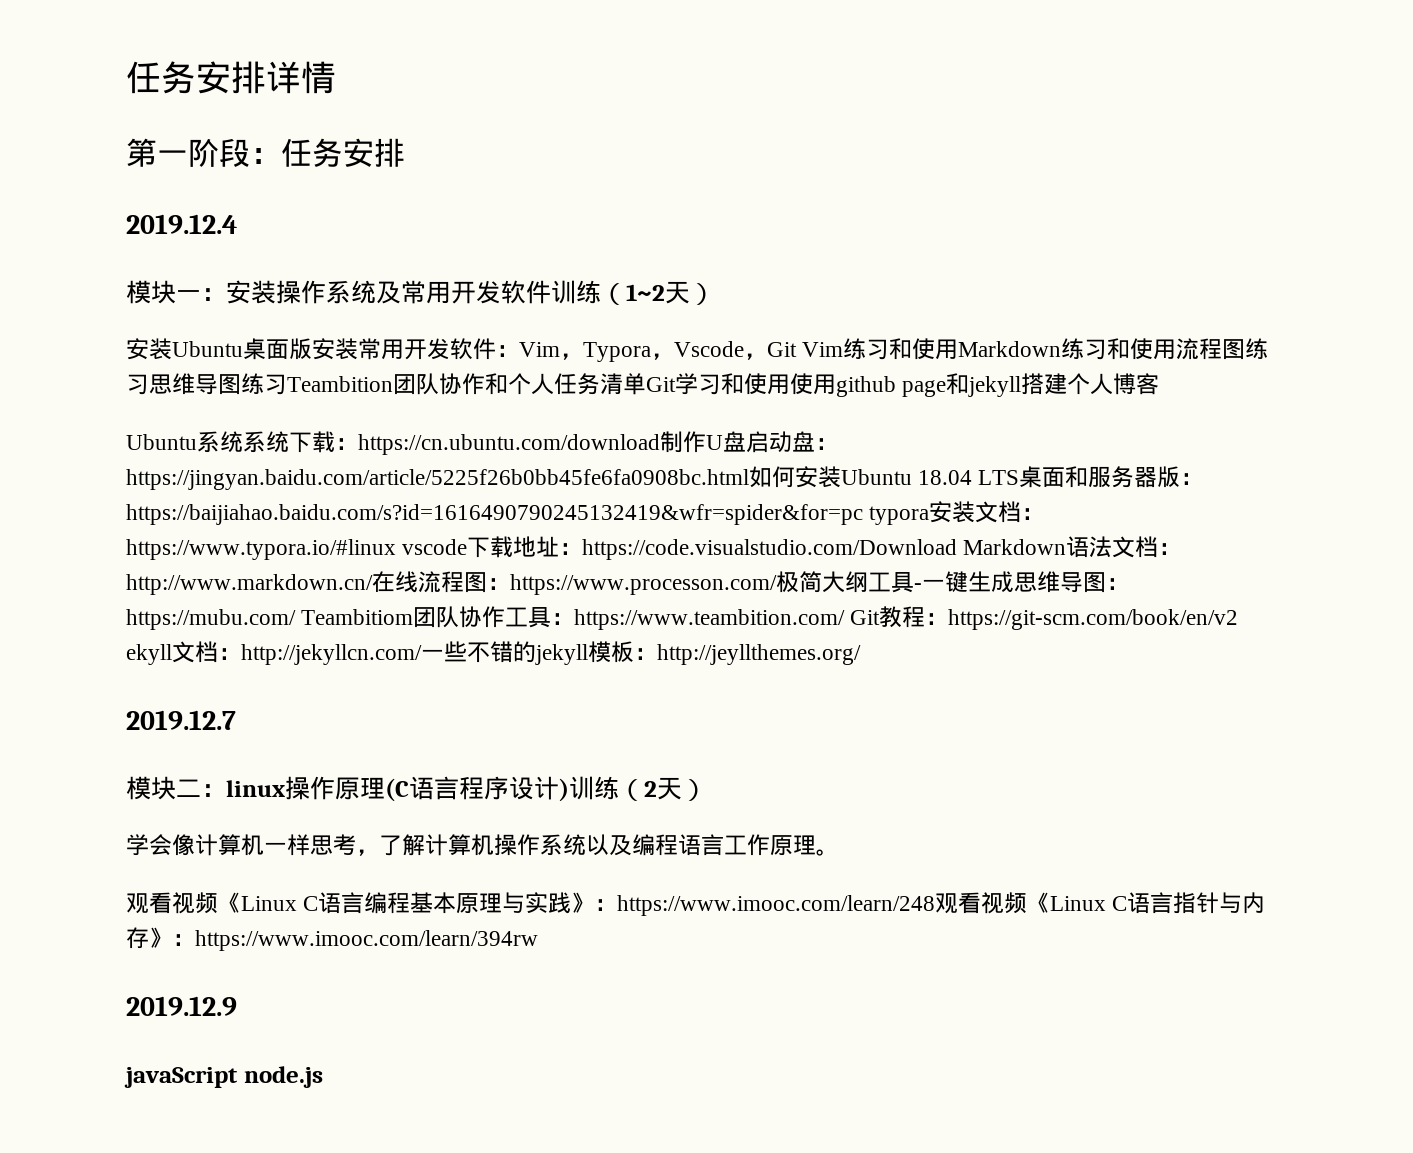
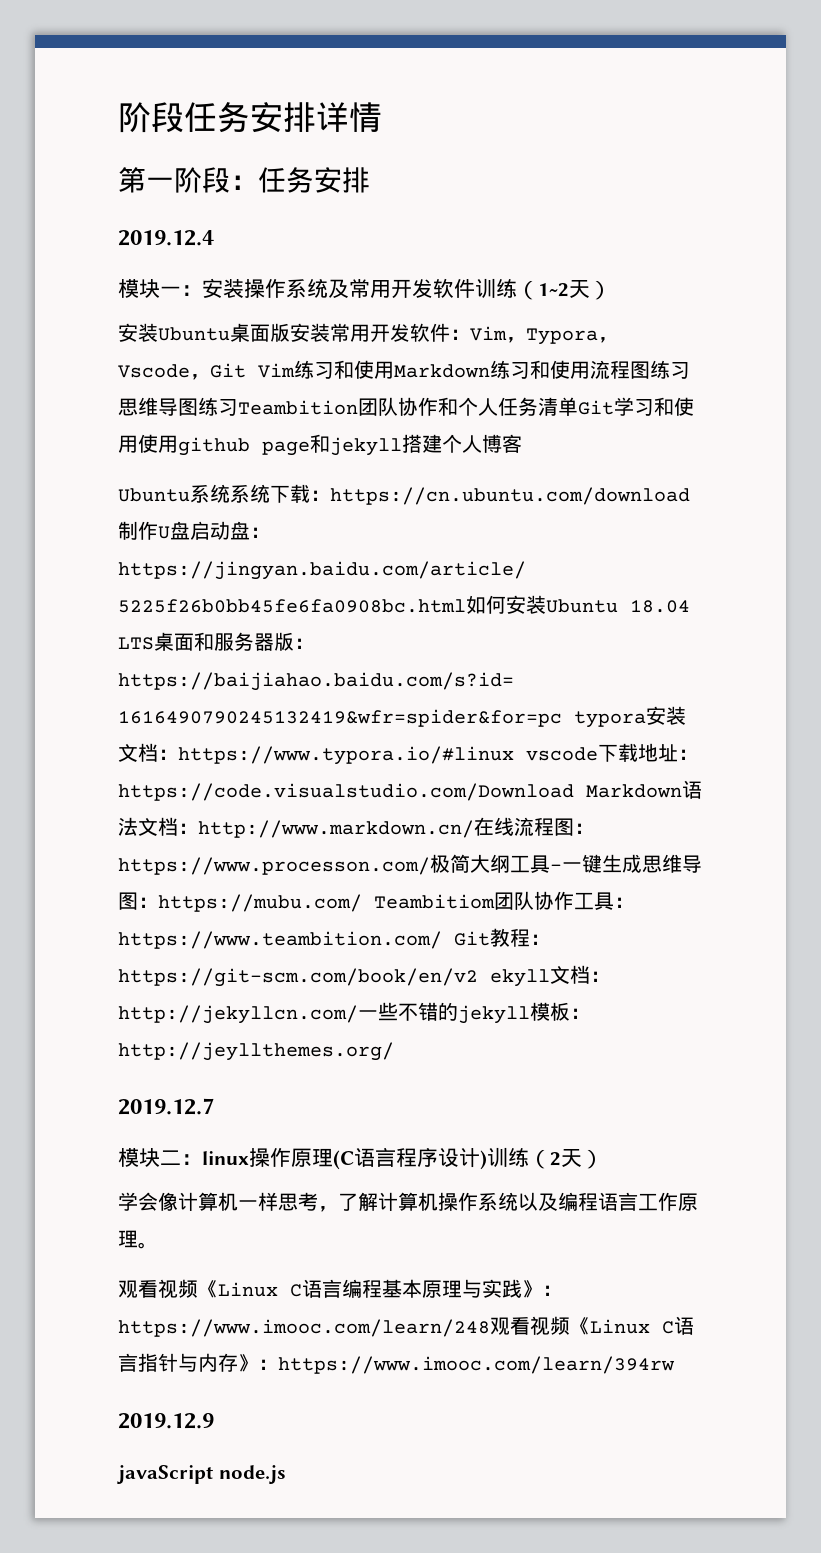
(126, 77) none -> [118,102,184,133] 阶段

